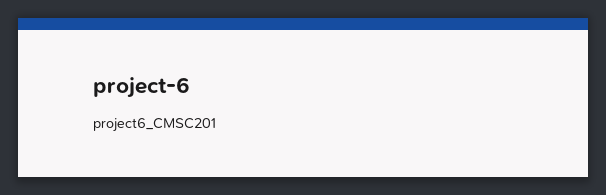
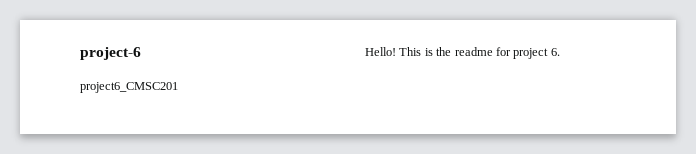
(216, 125) none -> [365,47,560,59] // Hello! This is the readme for project 6.

